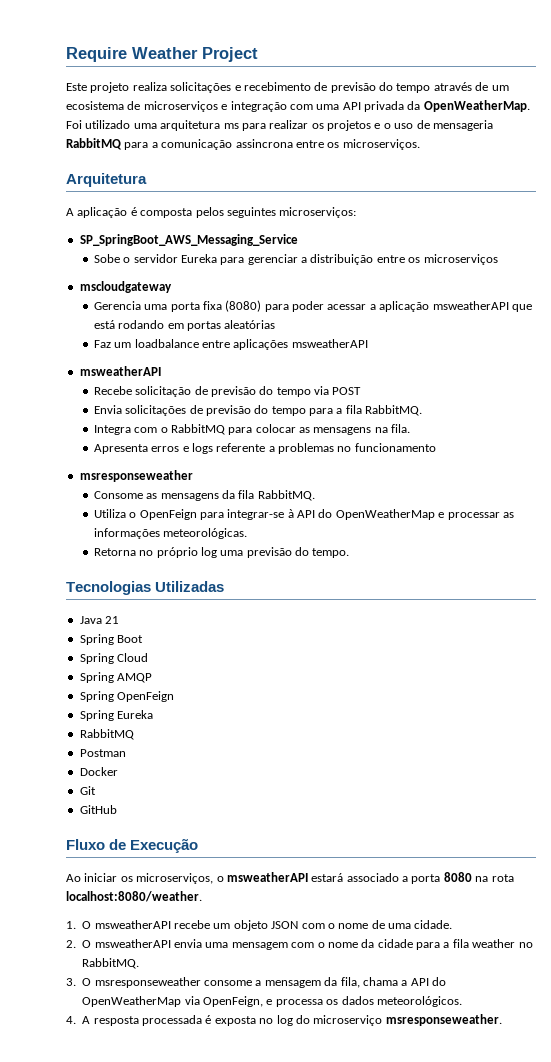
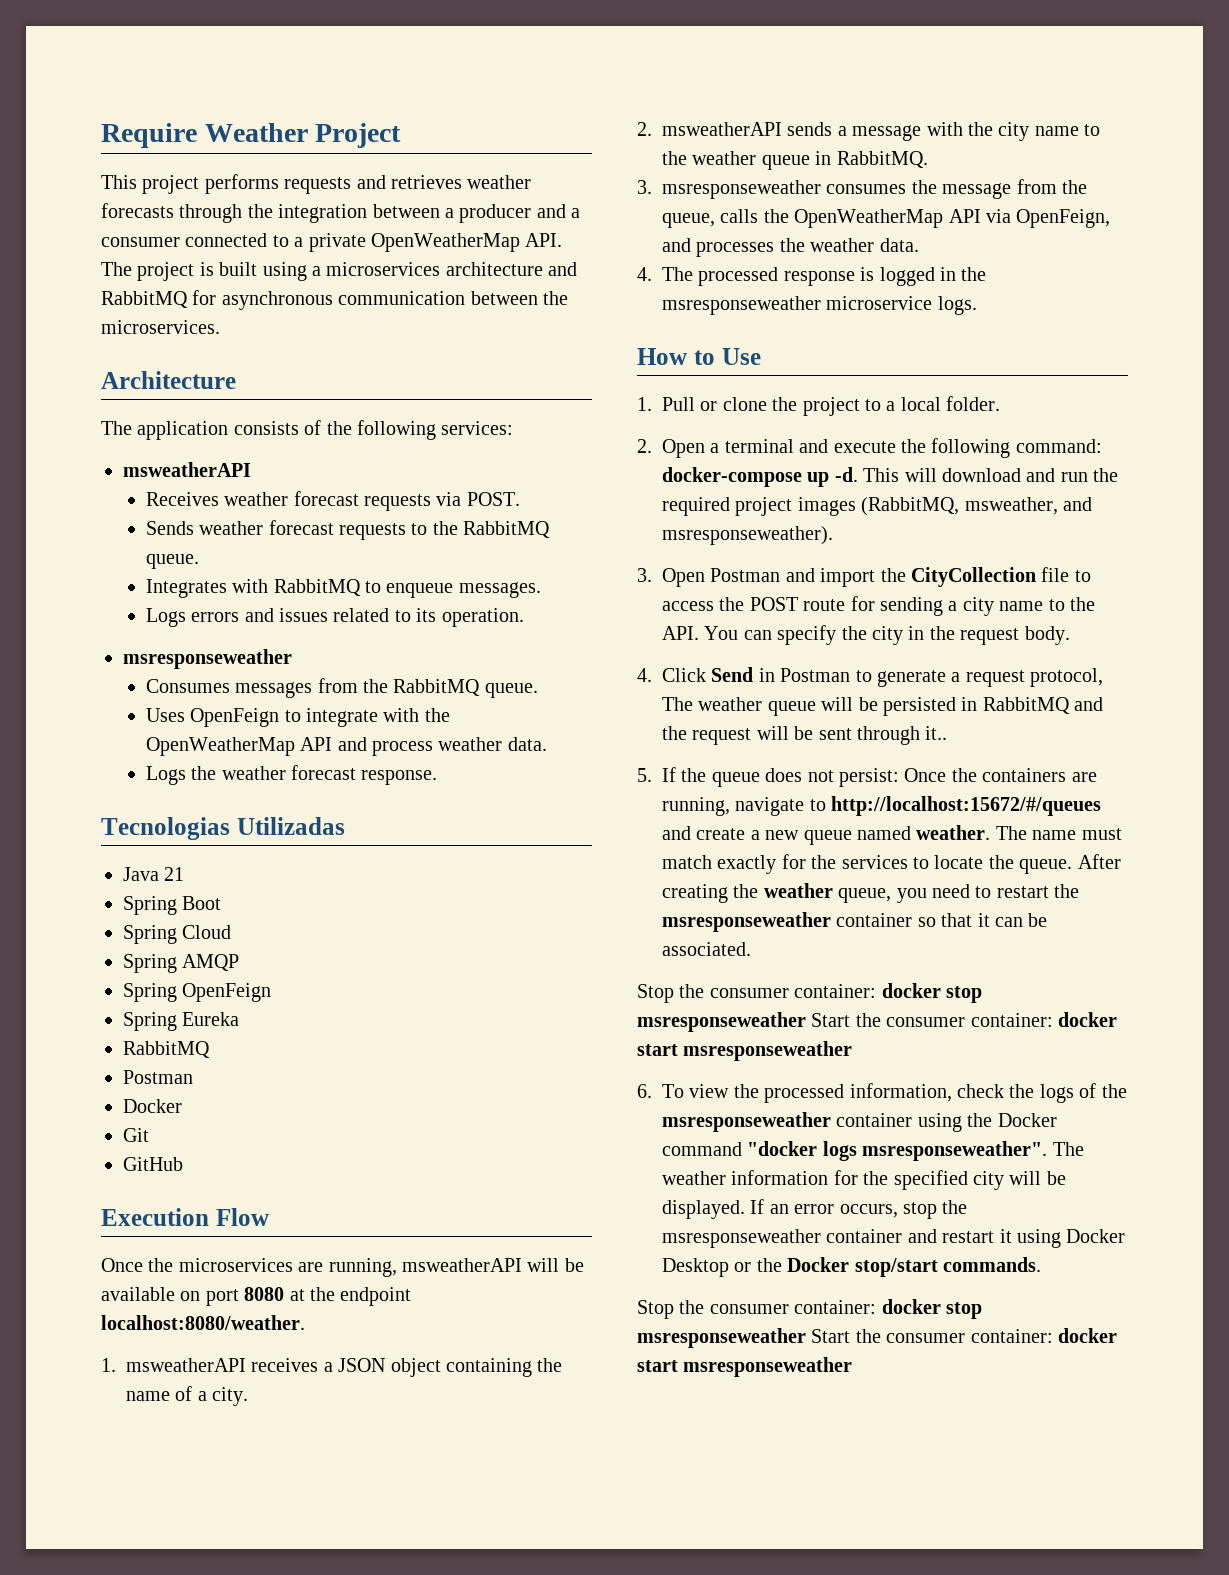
[66,82,509,93] [66,100,530,112] [66,120,493,131] [66,138,420,150] [66,173,147,187] [66,207,357,218] [79,234,298,246] [93,254,498,265] [79,281,172,293] [93,300,532,312] [93,320,276,331] [93,339,368,350] [79,366,161,376] [93,386,362,397] [93,405,423,416] [93,424,411,435] [93,443,436,454] [79,470,193,482] [93,490,315,501] [93,509,514,520] [93,528,248,539] [93,547,350,558] Este projeto realiza solicitações e recebimento de previsão do tempo através de um ecosistema de microserviços e integração com uma API privada da OpenWeatherMap. Foi utilizado uma arquitetura ms para realizar os projetos e o uso de mensageria RabbitMQ para a comunicação assincrona entre os microserviços. // Arquitetura // A aplicação é composta pelos seguintes microserviços: // SP_SpringBoot_AWS_Messaging_Service // Sobe o servidor Eureka para gerenciar a distribuição entre os microserviços // mscloudgateway // Gerencia uma porta fixa (8080) para poder acessar a aplicação msweatherAPI que está rodando em portas aleatórias // Faz um loadbalance entre aplicações msweatherAPI // msweatherAPI // Recebe solicitação de previsão do tempo via POST // Envia solicitações de previsão do tempo para a fila RabbitMQ. // Integra com o RabbitMQ para colocar as mensagens na fila. // Apresenta erros e logs referente a problemas no funcionamento // msresponseweather // Consome as mensagens da fila RabbitMQ. // Utiliza o OpenFeign para integrar-se à API do OpenWeatherMap e processar as informações meteorológicas. // Retorna no próprio log uma previsão do tempo. -> [101,174,532,194] [101,203,581,223] [101,233,563,252] [101,262,578,281] [101,290,568,310] [101,320,220,334] [101,371,236,389] [101,420,514,440] [123,462,251,477] [145,491,520,511] [145,520,551,540] [145,554,199,569] [145,579,541,598] [145,608,524,627] [123,649,292,669] [145,678,538,698] [145,708,450,727] [145,737,547,756] [145,765,438,785] This project performs requests and retrieves weather forecasts through the integration between a producer and a consumer connected to a private OpenWeatherMap API. The project is built using a microservices architecture and RabbitMQ for asynchronous communication between the microservices. // Architecture // The application consists of the following services: // msweatherAPI // Receives weather forecast requests via POST. // Sends weather forecast requests to the RabbitMQ queue. // Integrates with RabbitMQ to enqueue messages. // Logs errors and issues related to its operation. // msresponseweather // Consumes messages from the RabbitMQ queue. // Uses OpenFeign to integrate with the OpenWeatherMap API and process weather data. // Logs the weather forecast response.
[66,838,199,853] [66,872,514,884] [66,891,202,902] [66,920,453,931] [66,939,533,950] [82,958,140,969] [66,977,446,988] [82,996,462,1007] [66,1014,502,1026] Fluxo de Execução // Ao iniciar os microserviços, o msweatherAPI estará associado a porta 8080 na rota localhost:8080/weather. // 1. O msweatherAPI recebe um objeto JSON com o nome de uma cidade. // 2. O msweatherAPI envia uma mensagem com o nome da cidade para a fila weather no RabbitMQ. // 3. O msresponseweather consome a mensagem da fila, chama a API do OpenWeatherMap via OpenFeign, e processa os dados meteorológicos. // 4. A resposta processada é exposta no log do microserviço msresponseweather. -> [101,1208,269,1226] [101,1258,584,1277] [101,1287,412,1306] [101,1315,305,1330] [101,1358,563,1377] [126,1386,249,1406] [637,122,1101,141] [662,151,928,170] [637,179,1087,199] [662,209,1111,228] [662,238,919,257] [637,267,987,286] [662,296,977,315] [637,348,761,365] [637,396,1001,416] [637,438,1102,458] [662,467,1119,487] [662,497,1092,516] [662,526,833,545] [637,567,1091,587] [662,596,1095,616] [662,625,1070,645] [637,667,1104,687] [662,697,1104,716] [662,726,948,745] [637,767,1097,787] [662,796,1102,816] [662,825,1122,845] [662,854,1121,874] [662,883,1080,903] [662,912,1048,932] [662,942,751,956] [637,983,982,1003] [637,1012,1117,1032] [637,1041,853,1061] [637,1083,1127,1103] [662,1112,1057,1132] [662,1141,1084,1161] [662,1170,1066,1190] [662,1199,968,1219] [662,1229,1126,1248] [662,1257,1041,1277] [637,1299,982,1319] [637,1328,1117,1348] [637,1357,853,1377] Execution Flow // Once the microservices are running, msweatherAPI will be available on port 8080 at the endpoint localhost:8080/weather. // 1. msweatherAPI receives a JSON object containing the name of a city. // 2. msweatherAPI sends a message with the city name to the weather queue in RabbitMQ. // 3. msresponseweather consumes the message from the queue, calls the OpenWeatherMap API via OpenFeign, and processes the weather data. // 4. The processed response is logged in the msresponseweather microservice logs. // How to Use // 1. Pull or clone the project to a local folder. // 2. Open a terminal and execute the following command: docker-compose up -d. This will download and run the required project images (RabbitMQ, msweather, and msresponseweather). // 3. Open Postman and import the CityCollection file to access the POST route for sending a city name to the API. You can specify the city in the request body. // 4. Click Send in Postman to generate a request protocol, The weather queue will be persisted in RabbitMQ and the request will be sent through it.. // 5. If the queue does not persist: Once the containers are running, navigate to http://localhost:15672/#/queues and create a new queue named weather. The name must match exactly for the services to locate the queue. After creating the weather queue, you need to restart the msresponseweather container so that it can be associated. // Stop the consumer container: docker stop msresponseweather Start the consumer container: docker start msresponseweather // 6. To view the processed information, check the logs of the msresponseweather container using the Docker command "docker logs msresponseweather". The weather information for the specified city will be displayed. If an error occurs, stop the msresponseweather container and restart it using Docker Desktop or the Docker stop/start commands. // Stop the consumer container: docker stop msresponseweather Start the consumer container: docker start msresponseweather

